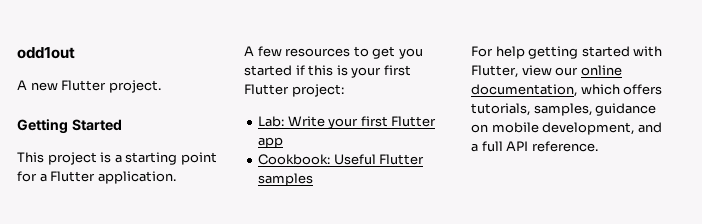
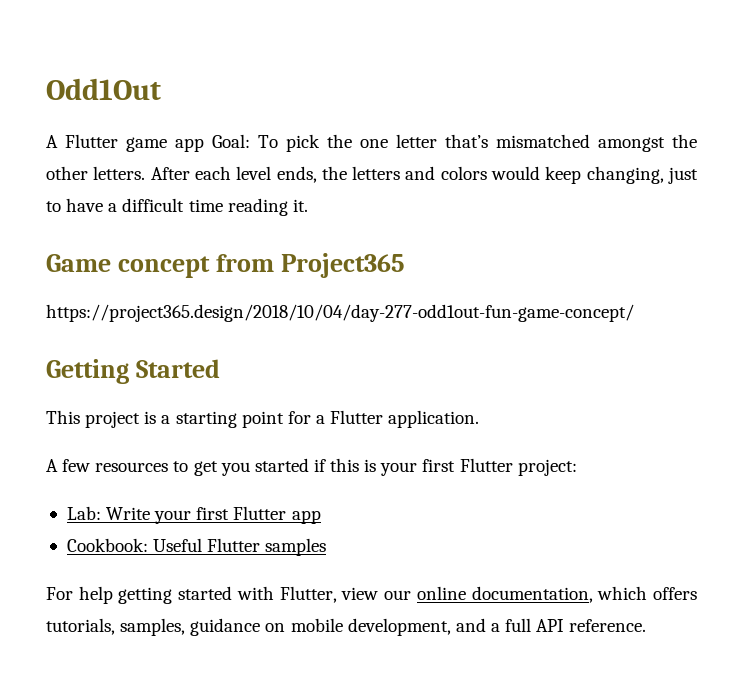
[17,47,75,59] [17,80,161,93] odd1out // A new Flutter project. -> [46,78,161,100] [46,134,697,152] [46,166,698,184] [46,198,308,216] [46,253,405,278] [46,304,634,322] Odd1Out // A Flutter game app Goal: To pick the one letter that’s mismatched amongst the other letters. After each level ends, the letters and colors would keep changing, just to have a difficult time reading it. // Game concept from Project365 // https://project365.design/2018/10/04/day-277-odd1out-fun-game-concept/

